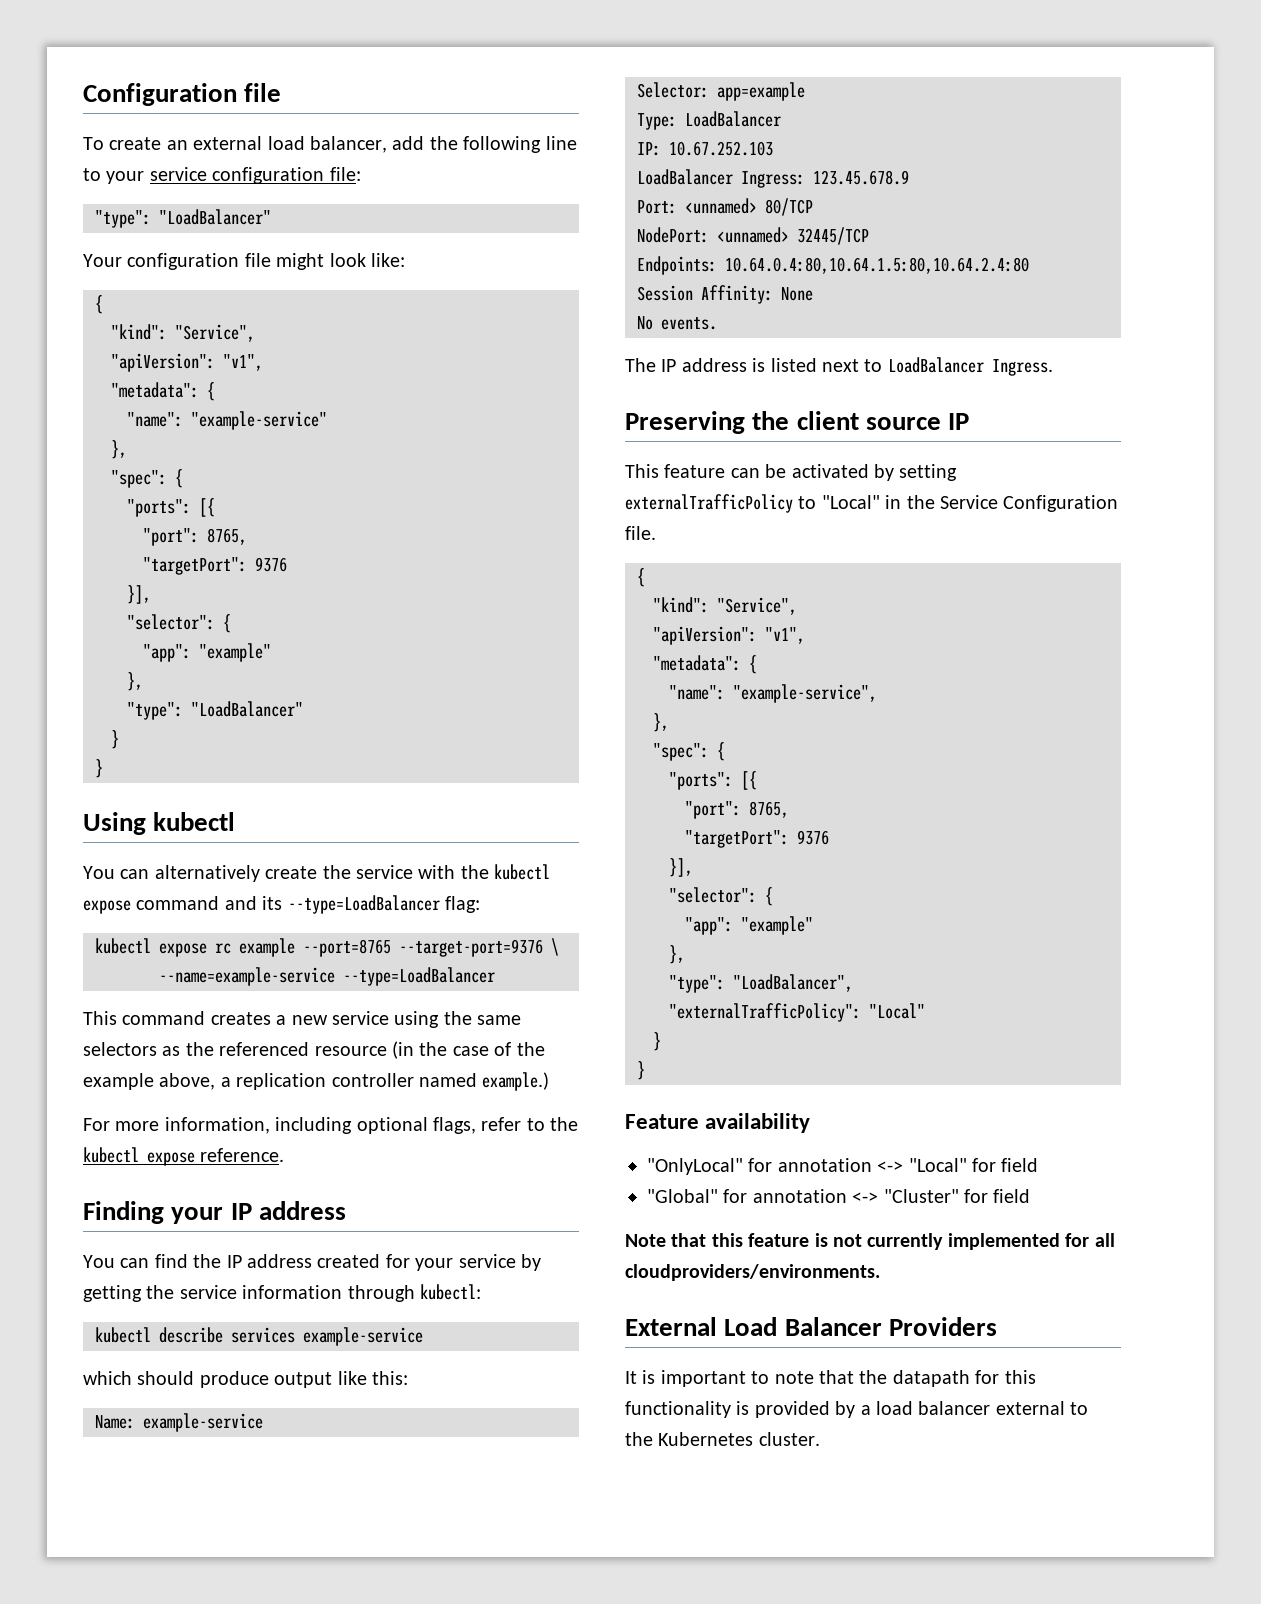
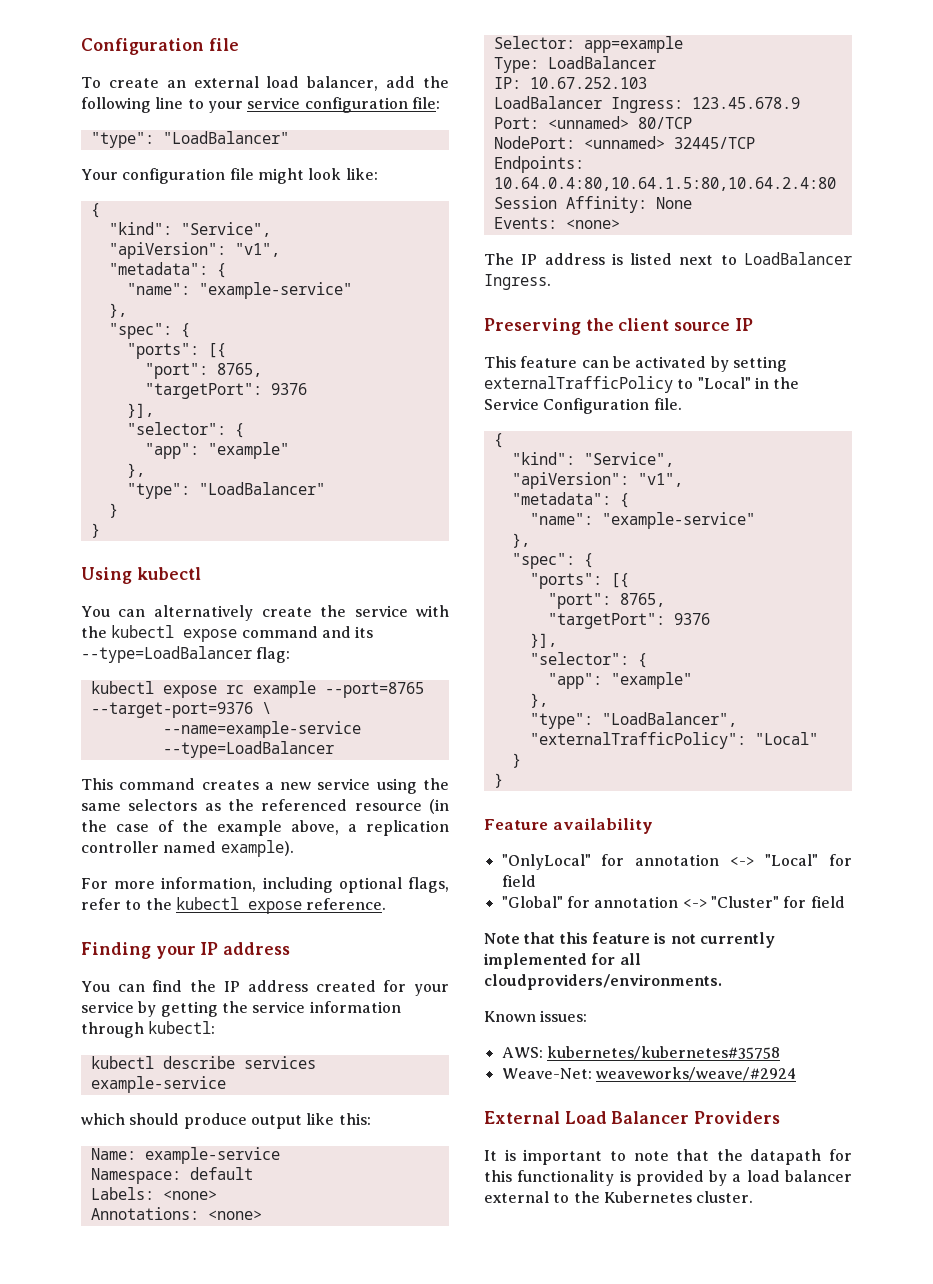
[482,1072,550,1091] example.) -> [220,840,294,857] example).
(263, 1422) none -> [90,1167,253,1184] [90,1187,217,1200] [90,1207,262,1220] // Namespace: default // Labels: <none> // Annotations: <none>
[637,316,717,330] No events. -> [493,217,620,229] Events: <none>
[733,684,877,703] "example-service", -> [601,512,755,529] "example-service"
(880, 1272) none -> [484,1010,588,1022] [501,1046,780,1060] [501,1067,796,1081] // Known issues: // AWS: kubernetes/kubernetes#35758 // Weave-Net: weaveworks/weave/#2924

